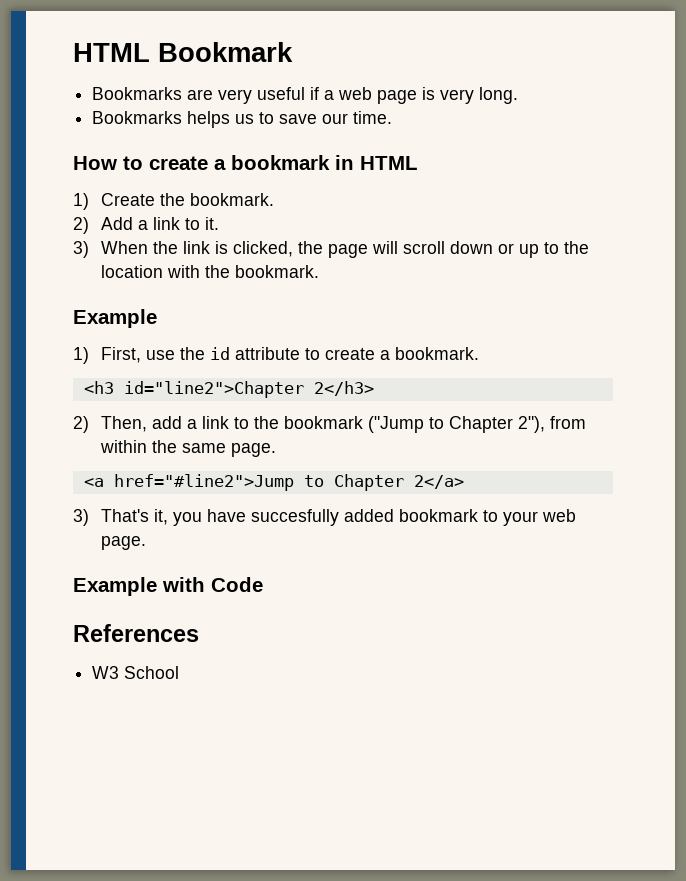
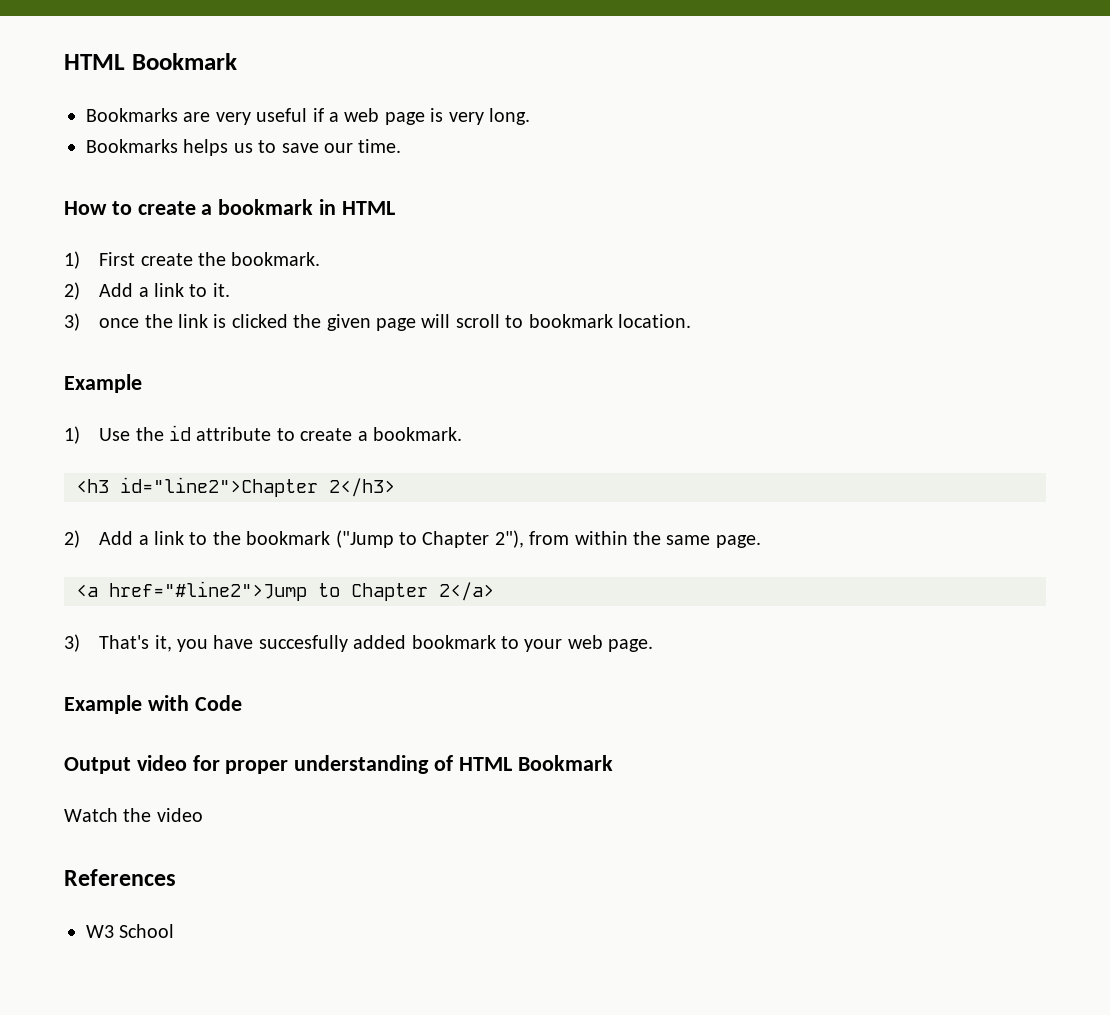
[100,193,155,206] Create -> [99,252,193,266] First create
[100,241,148,254] When -> [99,318,140,328] once
[232,241,589,258] [100,265,319,278] clicked, the page will scroll down or up to the location with the bookmark. -> [231,314,691,331] clicked the given page will scroll to bookmark location.
[100,347,175,363] First, use -> [99,428,131,441] Use
[100,416,182,432] Then, add -> [99,531,134,545] Add
(263, 584) none -> [64,755,613,774] [64,808,203,822] // Output video for proper understanding of HTML Bookmark // Watch the video

